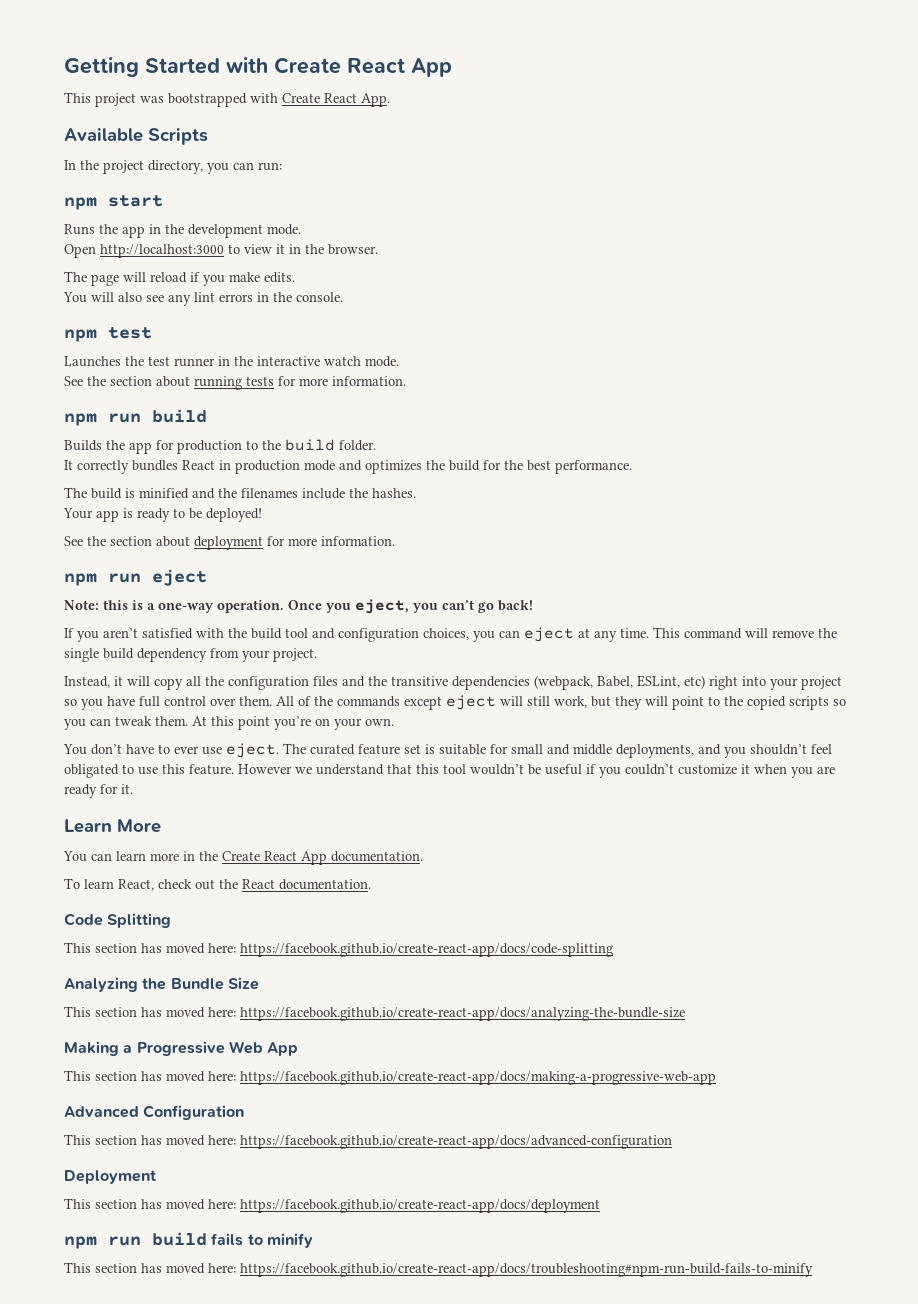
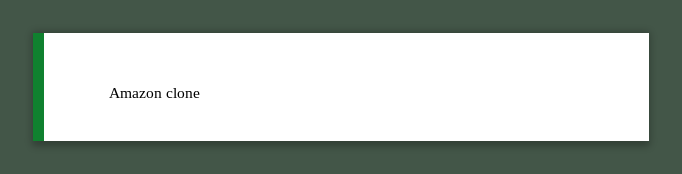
[64,57,452,77] [64,92,390,107] [64,128,208,145] [64,160,282,174] [64,195,163,210] [64,224,301,238] [64,244,378,258] [64,271,295,286] [63,292,343,306] [64,327,152,342] [64,356,399,367] [64,376,406,390] [64,409,207,426] [64,439,376,454] [64,460,632,474] [64,487,416,499] [63,508,262,522] [64,536,395,550] [64,569,207,586] [64,599,533,614] [64,627,837,642] [64,648,317,662] [64,675,842,690] [64,695,846,710] [64,716,394,730] [63,743,832,758] [64,764,835,778] [64,784,133,798] [64,819,161,833] [63,851,423,865] [64,878,371,891] [64,913,172,928] [64,942,613,957] [64,977,259,992] [64,1006,685,1021] [64,1041,299,1056] [64,1070,716,1085] [64,1105,245,1120] [64,1134,672,1149] [64,1170,156,1184] [64,1198,600,1213] [64,1232,313,1249] [64,1262,813,1277] Getting Started with Create React App // This project was bootstrapped with Create React App. // Available Scripts // In the project directory, you can run: // npm start // Runs the app in the development mode. // Open http://localhost:3000 to view it in the browser. // The page will reload if you make edits. // You will also see any lint errors in the console. // npm test // Launches the test runner in the interactive watch mode. // See the section about running tests for more information. // npm run build // Builds the app for production to the build folder. // It correctly bundles React in production mode and optimizes the build for the best performance. // The build is minified and the filenames include the hashes. // Your app is ready to be deployed! // See the section about deployment for more information. // npm run eject // Note: this is a one-way operation. Once you eject, you can’t go back! // If you aren’t satisfied with the build tool and configuration choices, you can eject at any time. This command will remove the single build dependency from your project. // Instead, it will copy all the configuration files and the transitive dependencies (webpack, Babel, ESLint, etc) right into your project so you have full control over them. All of the commands except eject will still work, but they will point to the copied scripts so you can tweak them. At this point you’re on your own. // You don’t have to ever use eject. The curated feature set is suitable for small and middle deployments, and you shouldn’t feel obligated to use this feature. However we understand that this tool wouldn’t be useful if you couldn’t customize it when you are ready for it. // Learn More // You can learn more in the Create React App documentation. // To learn React, check out the React documentation. // Code Splitting // This section has moved here: https://facebook.github.io/create-react-app/docs/code-splitting // Analyzing the Bundle Size // This section has moved here: https://facebook.github.io/create-react-app/docs/analyzing-the-bundle-size // Making a Progressive Web App // This section has moved here: https://facebook.github.io/create-react-app/docs/making-a-progressive-web-app // Advanced Configuration // This section has moved here: https://facebook.github.io/create-react-app/docs/advanced-configuration // Deployment // This section has moved here: https://facebook.github.io/create-react-app/docs/deployment // npm run build fails to minify // This section has moved here: https://facebook.github.io/create-react-app/docs/troubleshooting#npm-run-build-fails-to-minify -> [109,88,201,98] Amazon clone

